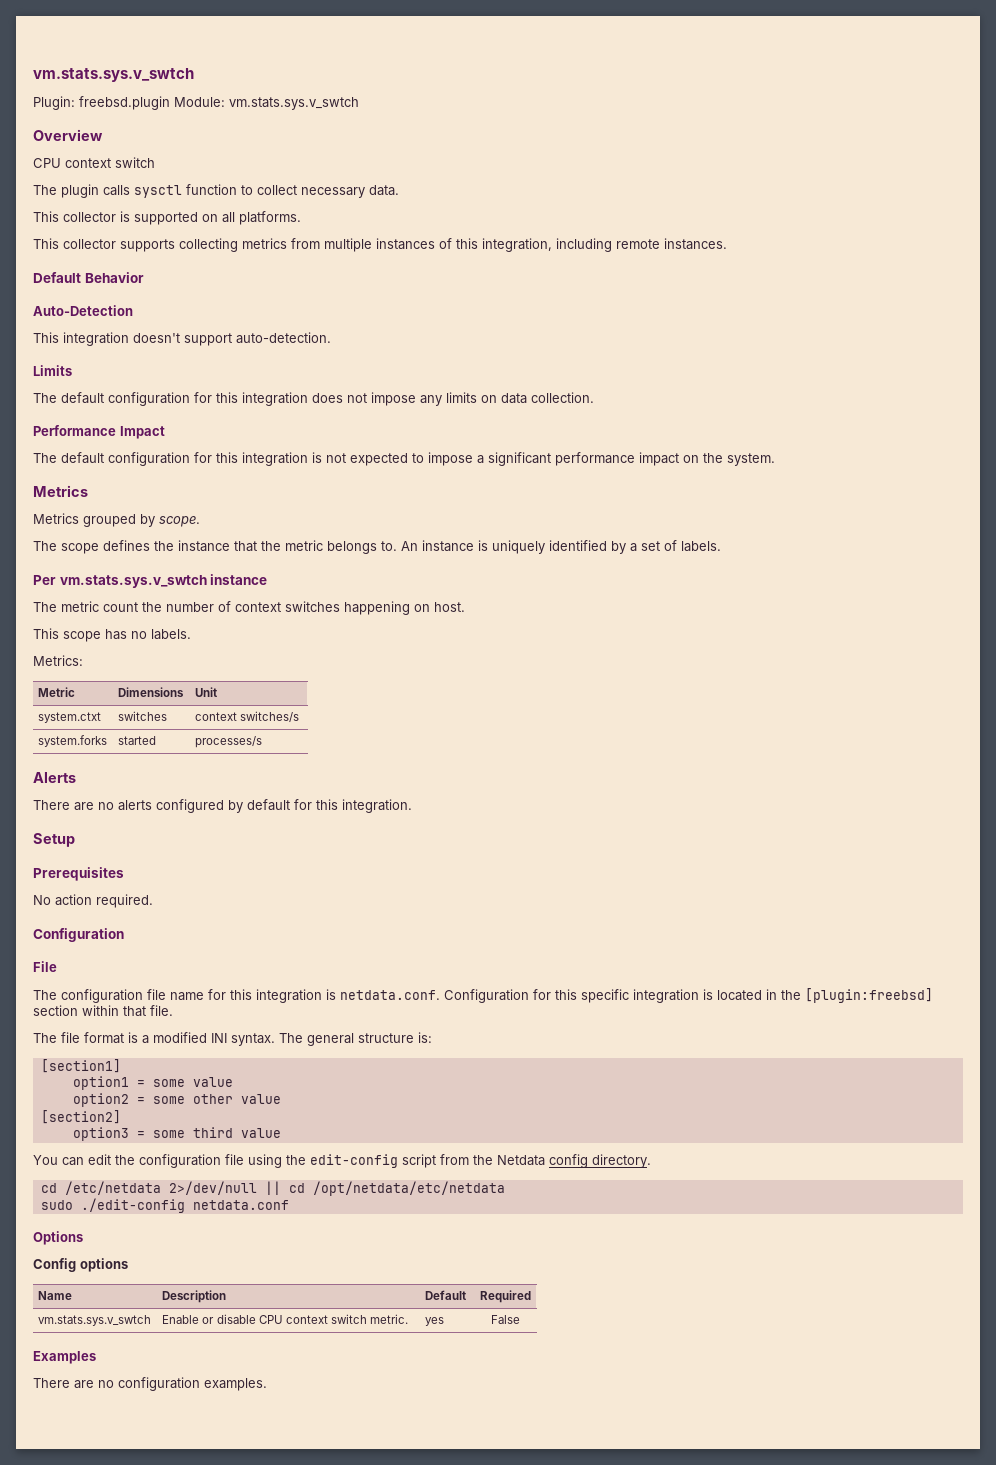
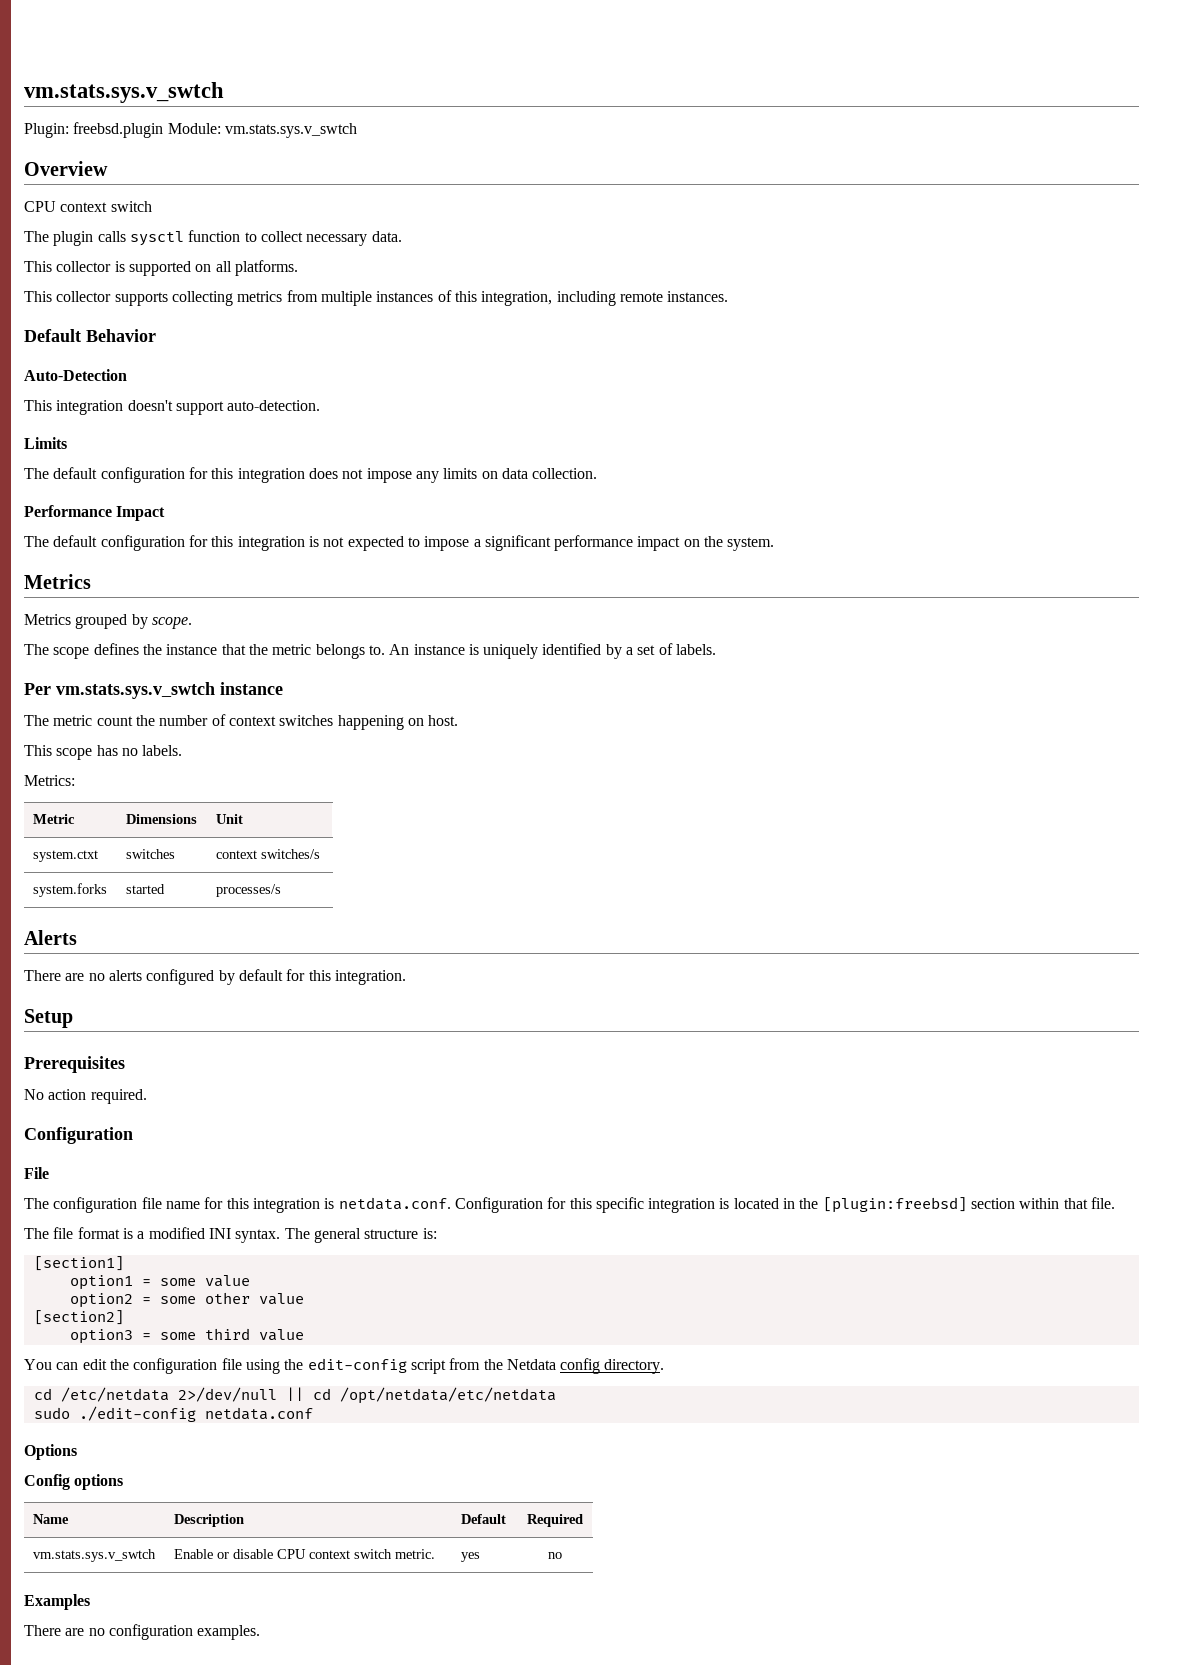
[490,1315,520,1324] False -> [547,1552,562,1559] no

